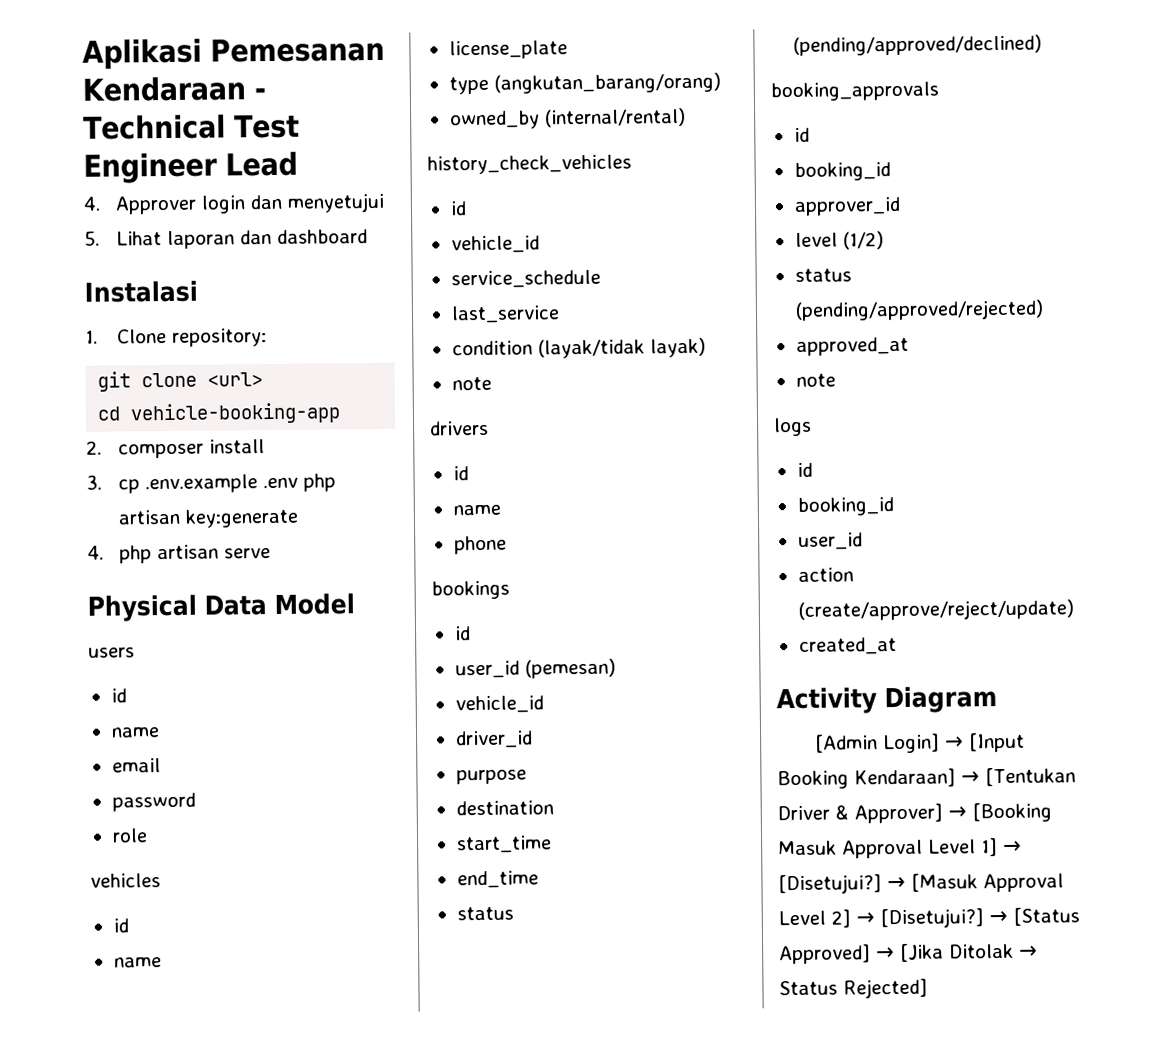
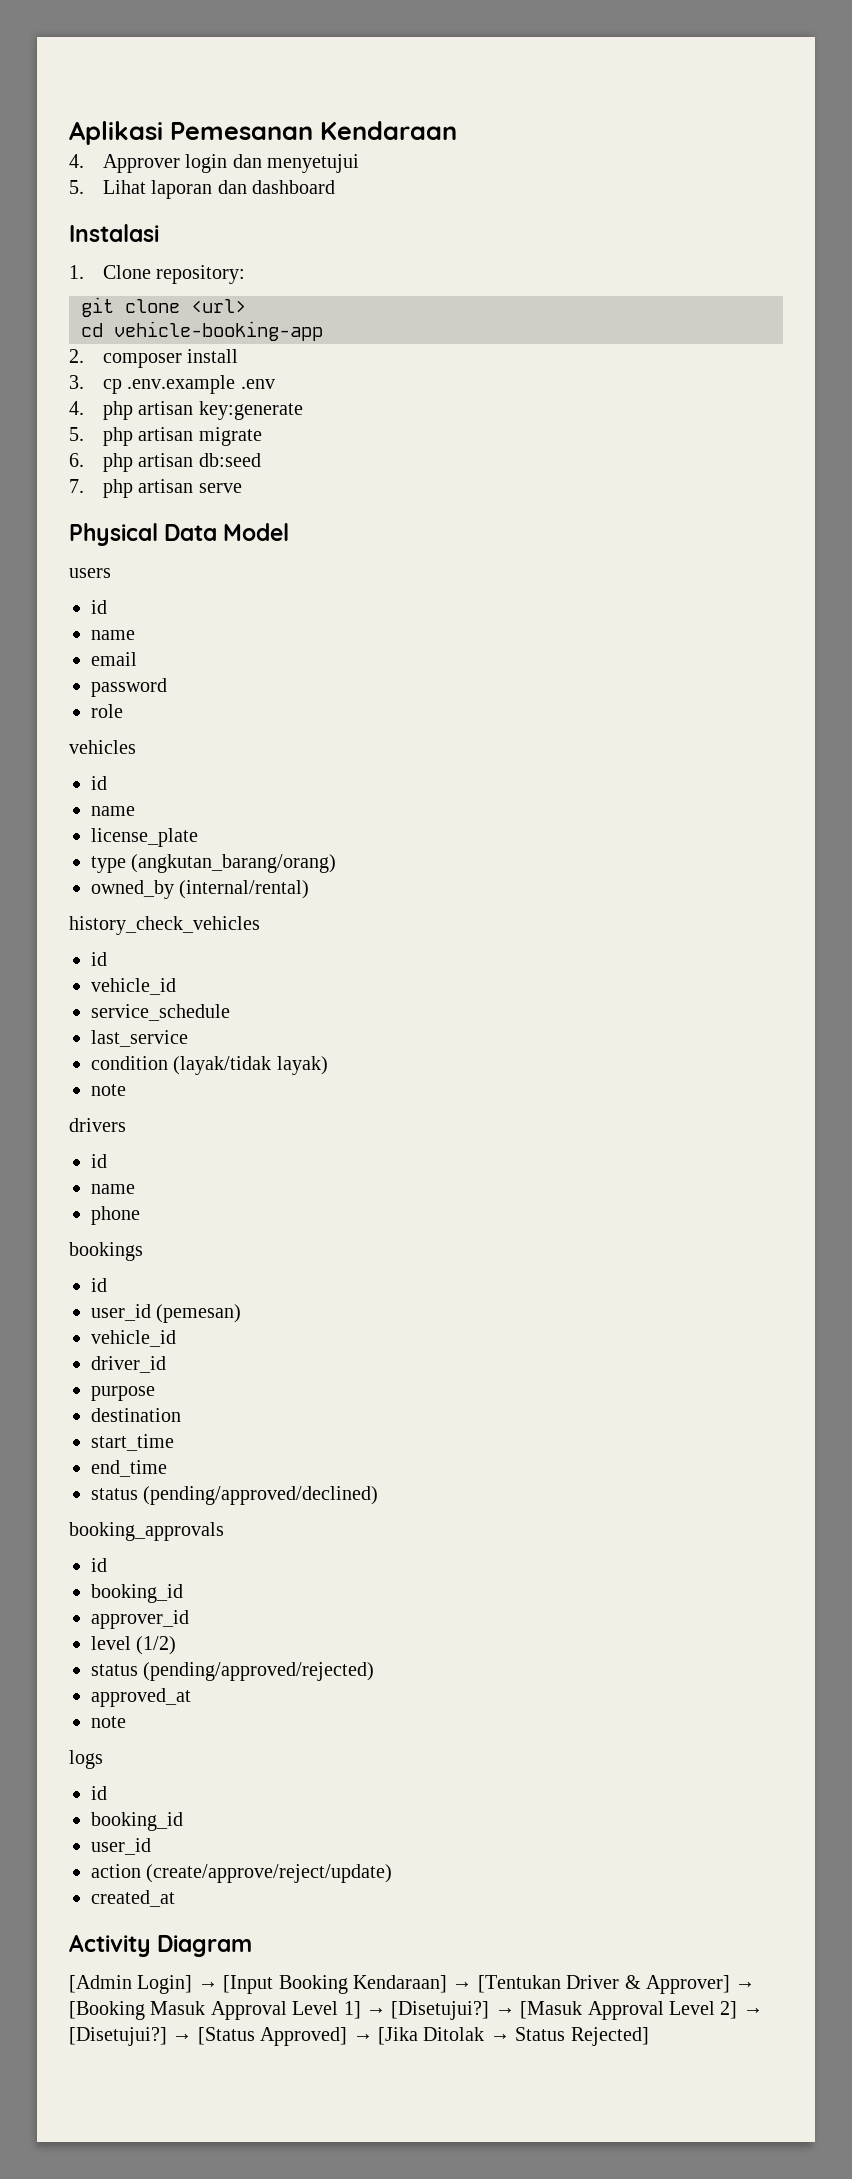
[253,88,266,100] [83,114,300,140] [83,151,298,184] - Technical Test Engineer Lead -> (457, 130) none
(298, 483) none -> [69,401,84,415] // 4.
[87,545,104,560] 4. -> [69,427,262,446] [69,453,261,472] [69,479,84,493] 5. php artisan migrate // 6. php artisan db:seed // 7.

